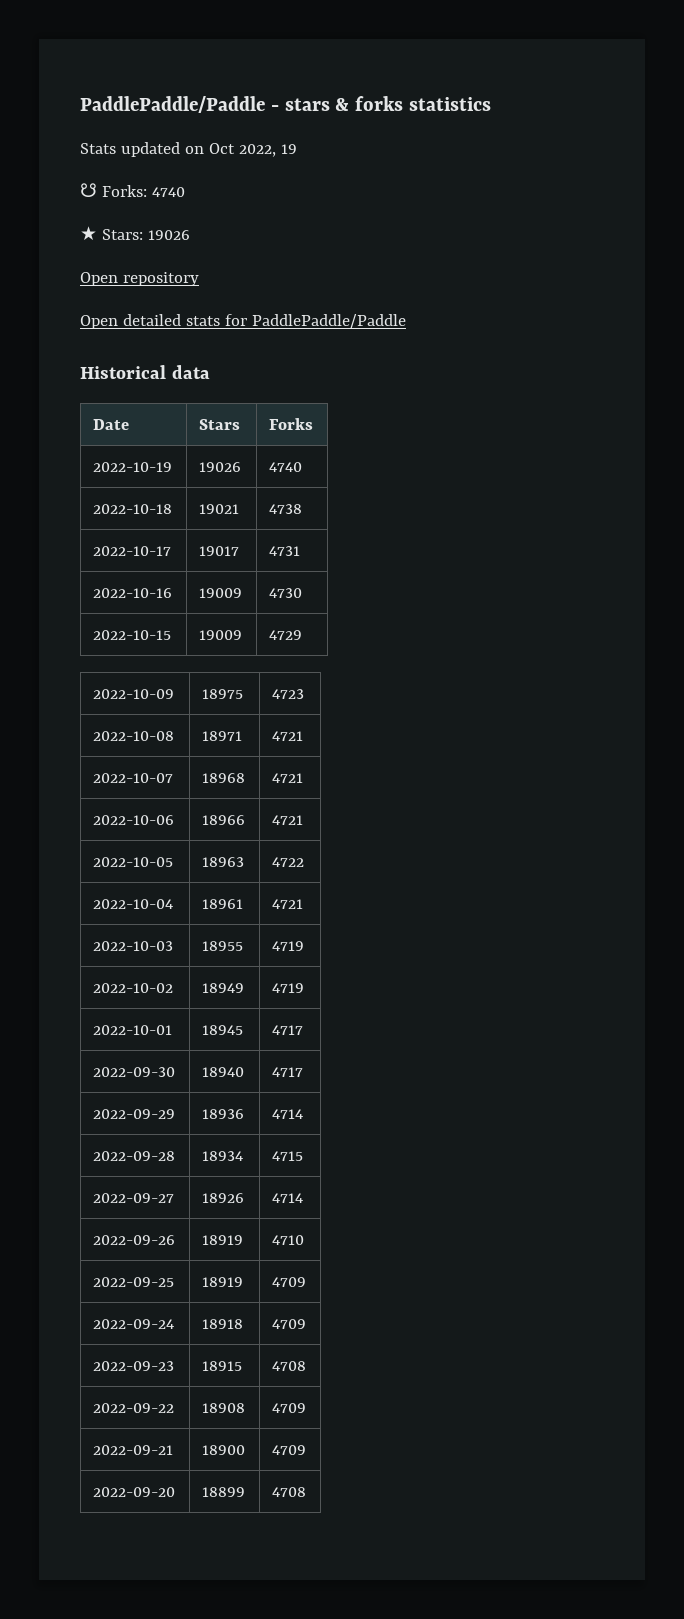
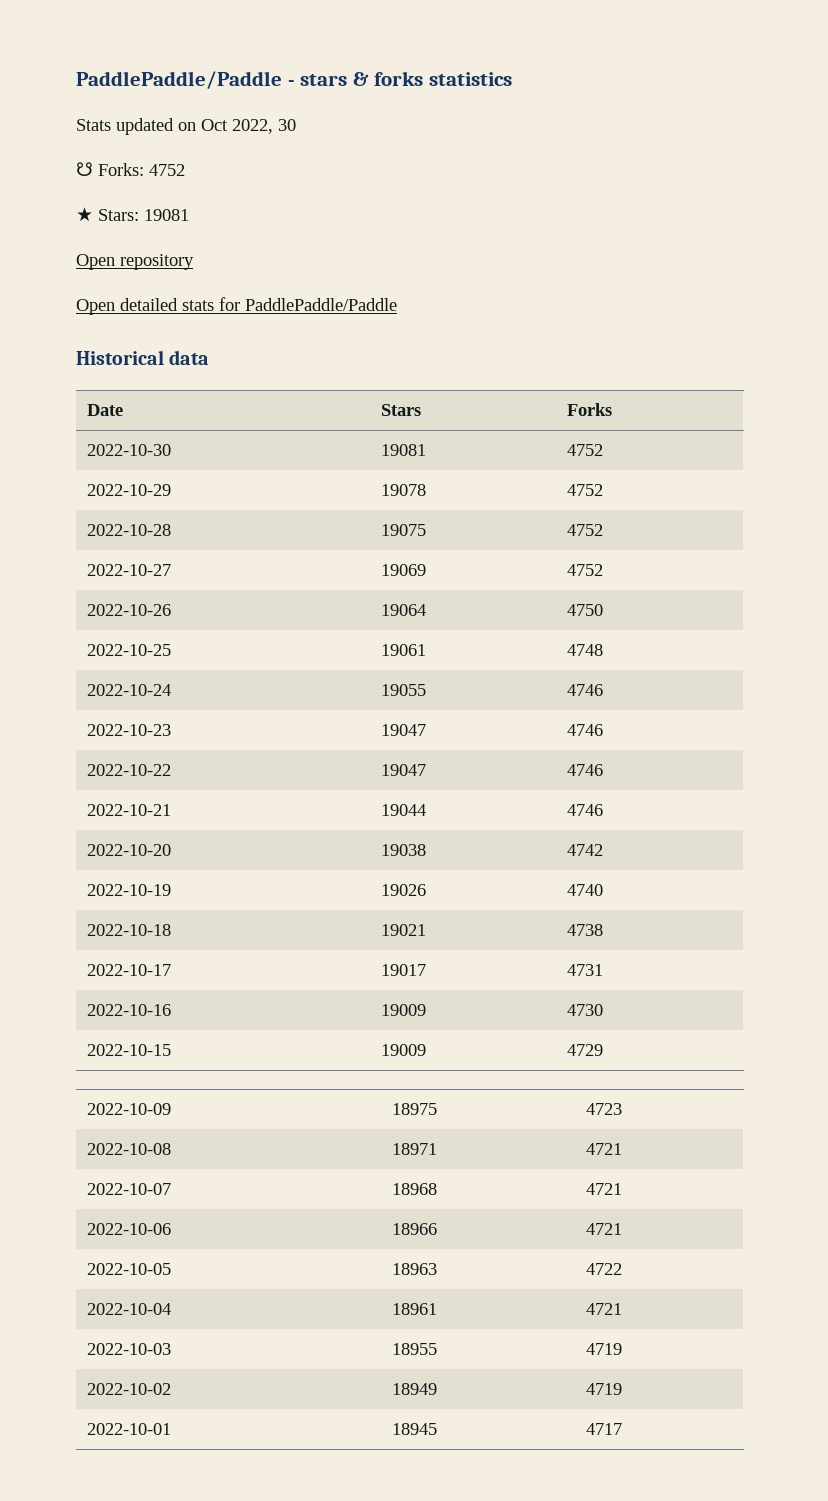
[280,144,297,154] 19 -> [278,119,296,131] 30
[151,187,185,197] 4740 -> [149,164,185,176] 4752
[147,230,190,240] 19026 -> [144,209,189,221] 19081
(314, 424) none -> [86,444,171,456] [380,444,426,456] [566,444,603,456] [86,484,171,496] [380,484,426,496] [566,484,603,496] [86,524,171,536] [380,524,426,536] [566,524,603,536] [86,564,171,576] [380,564,426,576] [566,564,603,576] [86,604,171,616] [380,604,426,616] [566,604,603,616] [86,644,171,656] [380,644,426,656] [566,644,603,656] [86,684,171,696] [380,684,426,696] [566,684,603,696] [86,724,171,736] [380,724,426,736] [566,724,603,736] [86,764,171,776] [380,764,426,776] [566,764,603,776] [86,804,171,816] [380,804,426,816] [566,804,603,816] [86,844,171,856] [380,844,426,856] [566,844,603,856] // 2022-10-30 | 19081 | 4752 // 2022-10-29 | 19078 | 4752 // 2022-10-28 | 19075 | 4752 // 2022-10-27 | 19069 | 4752 // 2022-10-26 | 19064 | 4750 // 2022-10-25 | 19061 | 4748 // 2022-10-24 | 19055 | 4746 // 2022-10-23 | 19047 | 4746 // 2022-10-22 | 19047 | 4746 // 2022-10-21 | 19044 | 4746 // 2022-10-20 | 19038 | 4742
[93,1067,176,1077] [202,1067,245,1077] [272,1067,304,1077] [93,1109,176,1119] [202,1109,245,1119] [272,1109,304,1119] [93,1151,176,1161] [202,1151,244,1161] [272,1151,304,1161] [93,1193,175,1203] [202,1193,245,1203] [272,1193,304,1203] [93,1235,176,1245] [202,1235,244,1245] [272,1235,305,1245] [93,1277,175,1287] [202,1277,244,1287] [272,1277,307,1287] [93,1319,175,1329] [202,1319,244,1329] [272,1319,307,1329] [93,1361,175,1371] [202,1361,243,1371] [272,1361,307,1371] [93,1403,175,1413] [202,1403,246,1413] [272,1403,307,1413] [93,1445,174,1455] [202,1445,246,1455] [272,1445,307,1455] [93,1487,176,1497] [202,1487,246,1497] [272,1487,307,1497] // 2022-09-30 | 18940 | 4717 // 2022-09-29 | 18936 | 4714 // 2022-09-28 | 18934 | 4715 // 2022-09-27 | 18926 | 4714 // 2022-09-26 | 18919 | 4710 // 2022-09-25 | 18919 | 4709 // 2022-09-24 | 18918 | 4709 // 2022-09-23 | 18915 | 4708 // 2022-09-22 | 18908 | 4709 // 2022-09-21 | 18900 | 4709 // 2022-09-20 | 18899 | 4708 -> (622, 1429) none

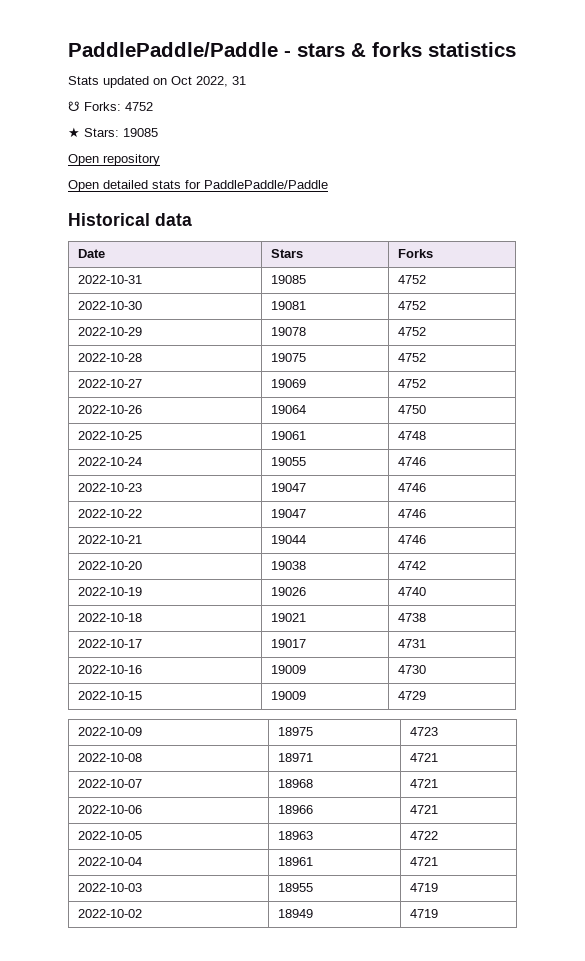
[278,119,296,131] 30 -> [232,76,246,85] 31
[144,209,189,221] 19081 -> [123,128,158,137] 19085
(612, 409) none -> [77,275,142,284] [270,275,306,284] [397,275,426,284] // 2022-10-31 | 19085 | 4752
[86,1423,171,1435] [391,1423,437,1435] [585,1423,622,1435] // 2022-10-01 | 18945 | 4717 -> (438, 913) none

